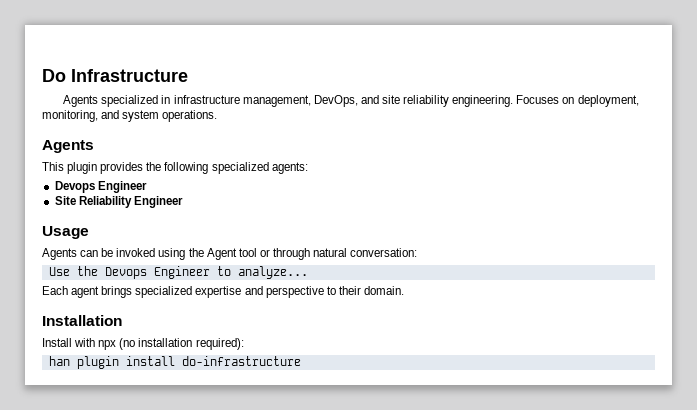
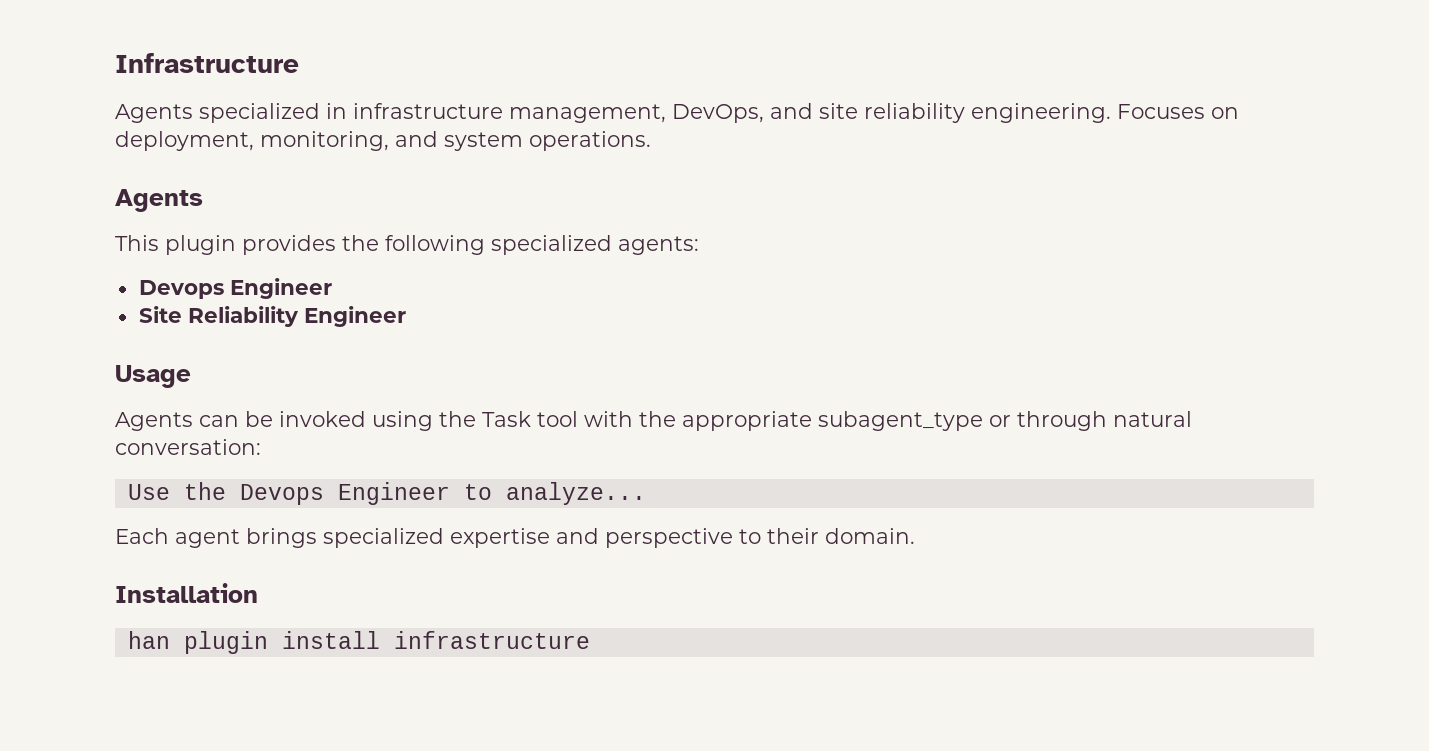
[42,69,66,82] Do -> (115, 63) none
[206,248,257,260] Agent tool -> [482,411,983,431] Task tool with the appropriate subagent_type
[42,338,244,350] // Install with npx (no installation required): -> (258, 593) none
[181,356,301,366] do-infrastructure -> [393,631,590,649] infrastructure

